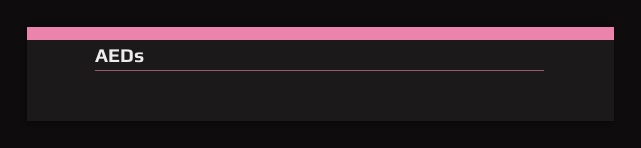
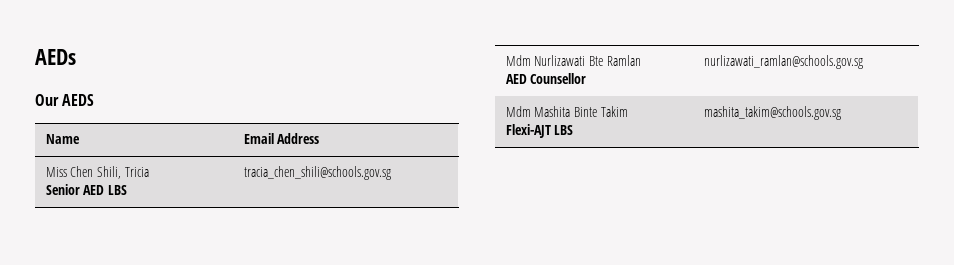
(144, 56) none -> [35,94,95,106] [45,134,80,144] [243,133,320,144] [45,166,149,179] [45,184,128,195] [243,166,391,180] [505,55,641,66] [505,73,587,84] [703,55,863,69] [505,106,628,117] [505,124,574,138] [703,106,841,120] // Our AEDS // Name | Email Address // Miss Chen Shili, Tricia // Senior AED LBS | tracia_chen_shili@schools.gov.sg // Mdm Nurlizawati Bte Ramlan // AED Counsellor | nurlizawati_ramlan@schools.gov.sg // Mdm Mashita Binte Takim // Flexi-AJT LBS | mashita_takim@schools.gov.sg

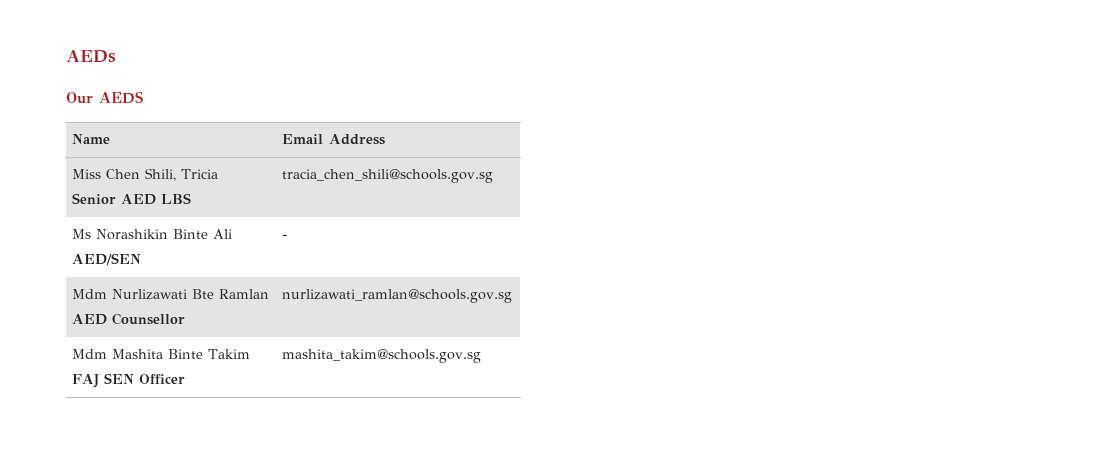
(391, 173) none -> [72,229,233,240] [72,253,142,265] [282,235,289,239] // Ms Norashikin Binte Ali // AED/SEN | -
[505,124,574,138] Flexi-AJT LBS -> [72,373,186,388] FAJ SEN Officer

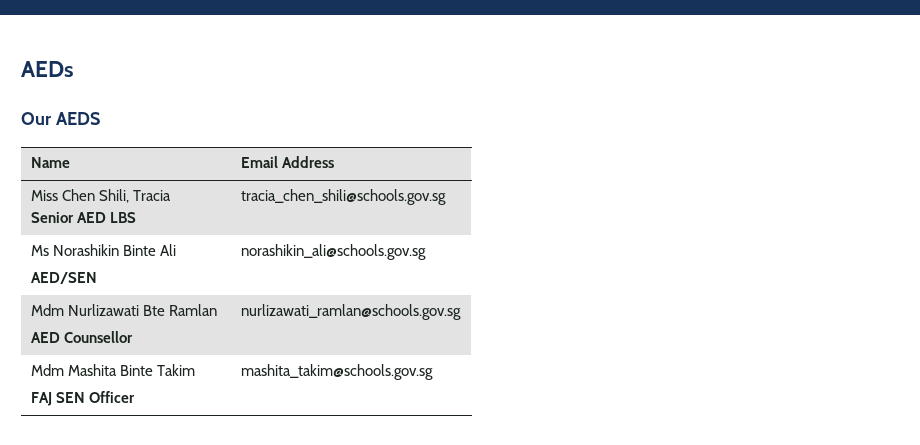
[181,169,219,179] Tricia -> [132,190,171,201] Tracia
[282,235,289,239] - -> [240,244,426,260] norashikin_ali@schools.gov.sg

